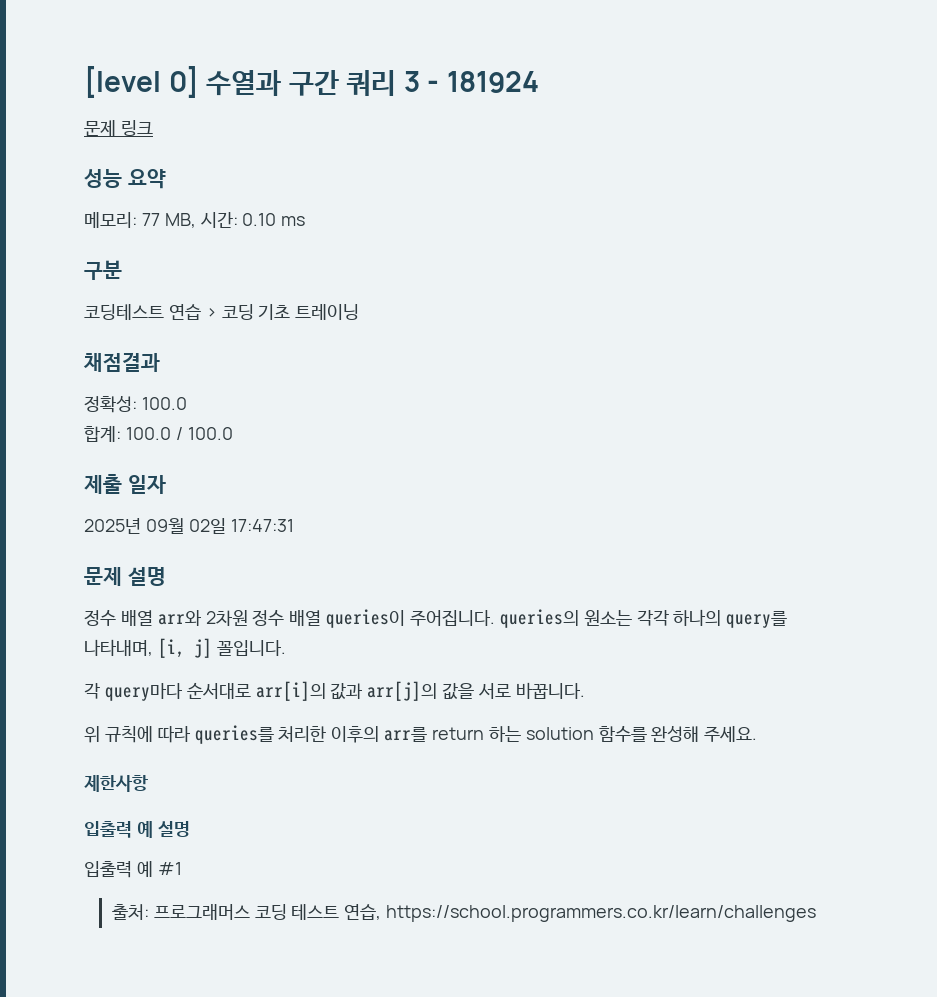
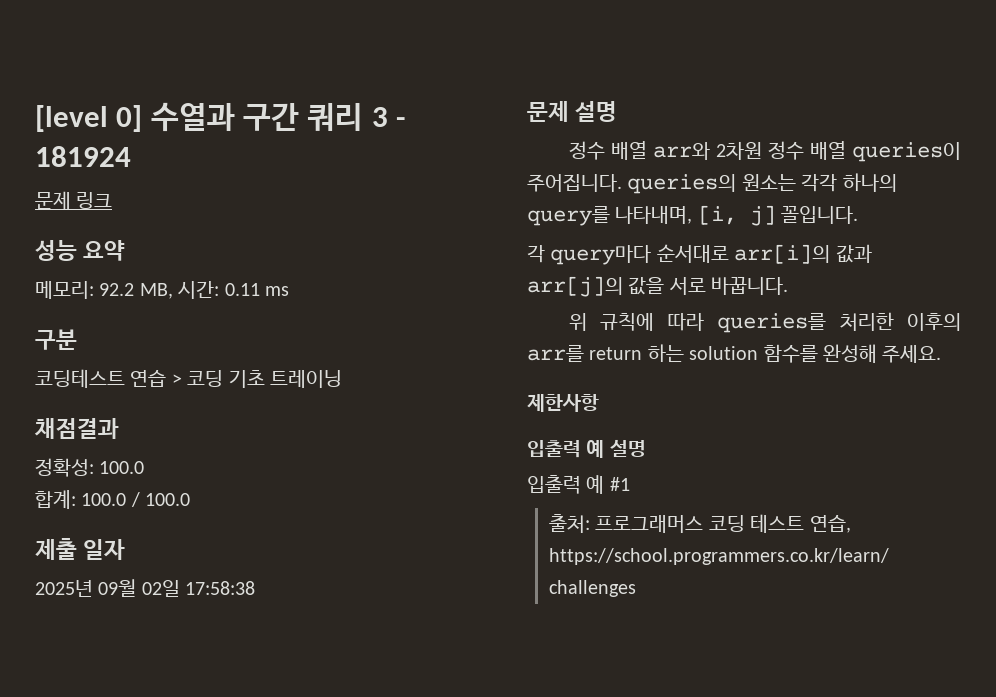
[141,213,160,226] 77 -> [99,283,135,296] 92.2
[242,213,277,226] 0.10 -> [224,283,260,296] 0.11
[230,519,294,532] 17:47:31 -> [185,581,256,595] 17:58:38

